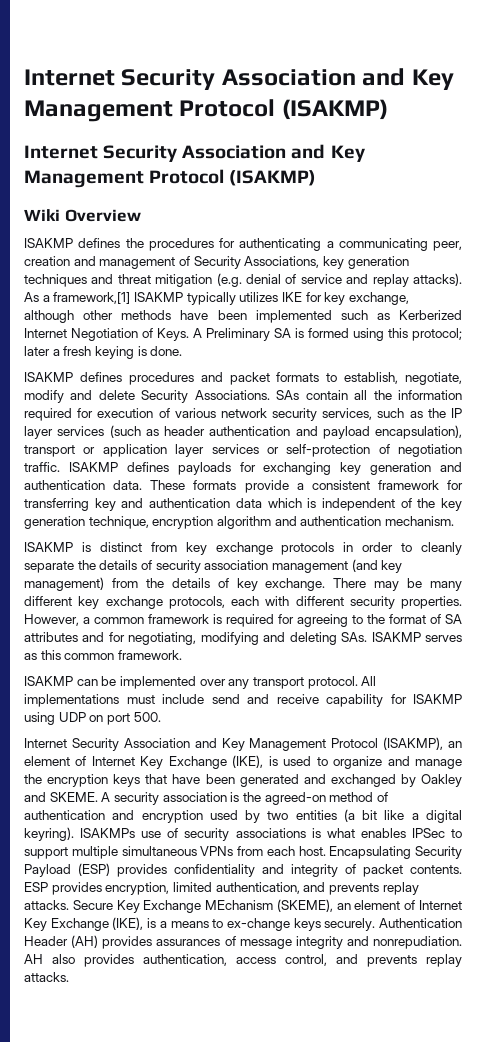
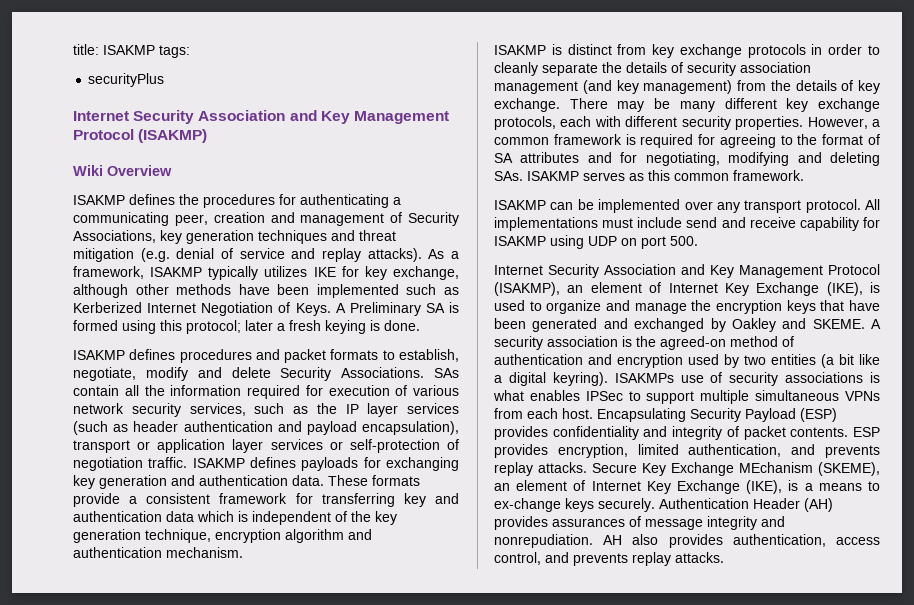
[24,68,454,90] [24,99,388,122] Internet Security Association and Key Management Protocol (ISAKMP) -> [73,44,190,58] [88,73,165,87] title: ISAKMP tags: // securityPlus
[53,292,131,304] framework,[1] -> [73,266,144,279] framework,

